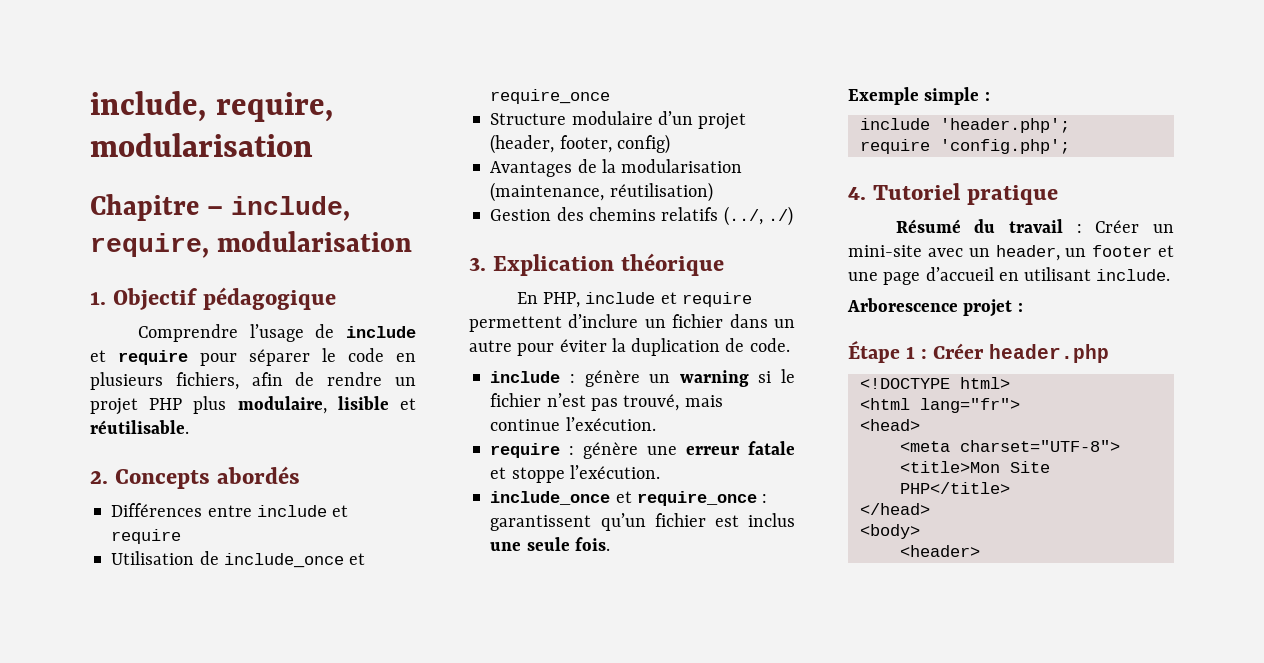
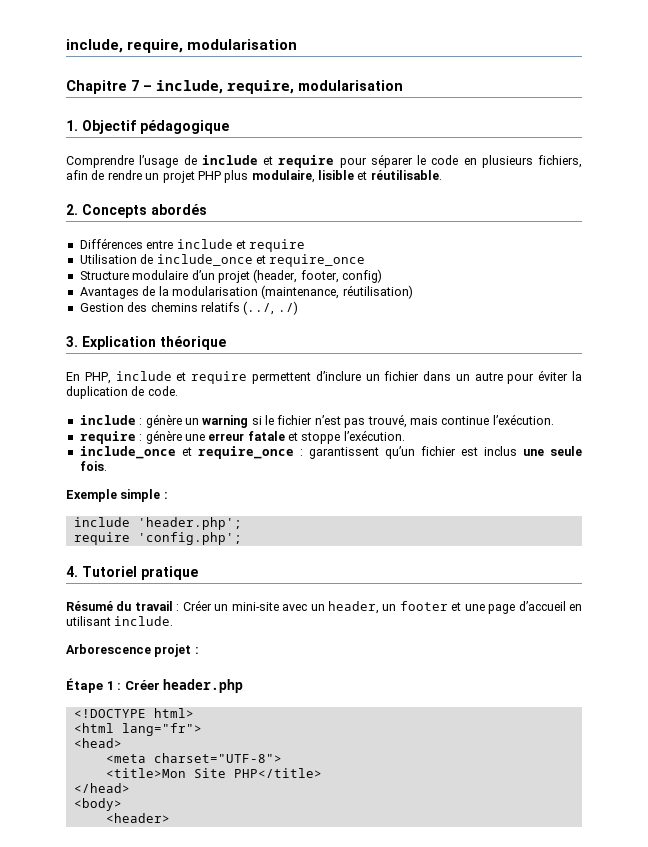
(199, 207) none -> [131,80,139,91] 7

